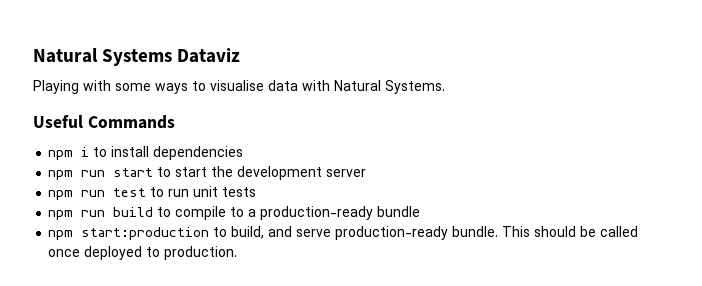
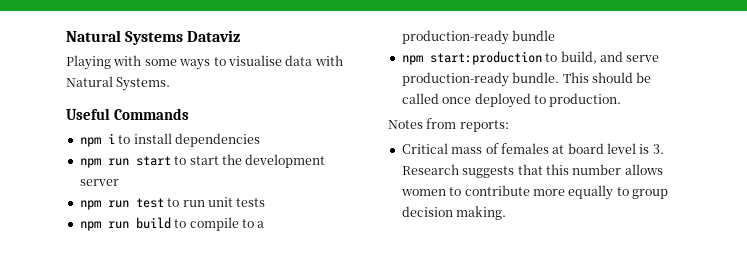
(238, 253) none -> [388,118,509,132] [401,143,664,154] [401,164,663,178] [400,185,668,200] [401,206,507,220] // Notes from reports: // Critical mass of females at board level is 3. Research suggests that this number allows women to contribute more equally to group decision making.

